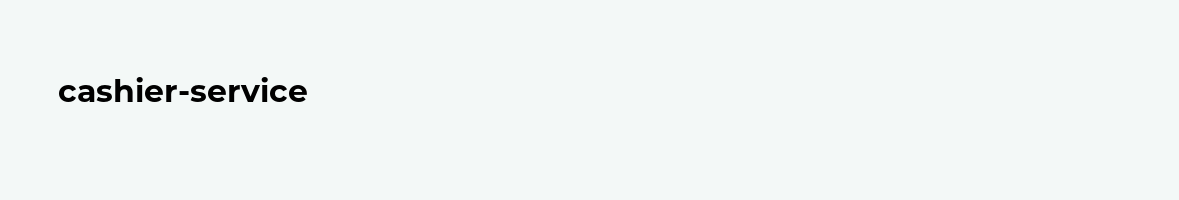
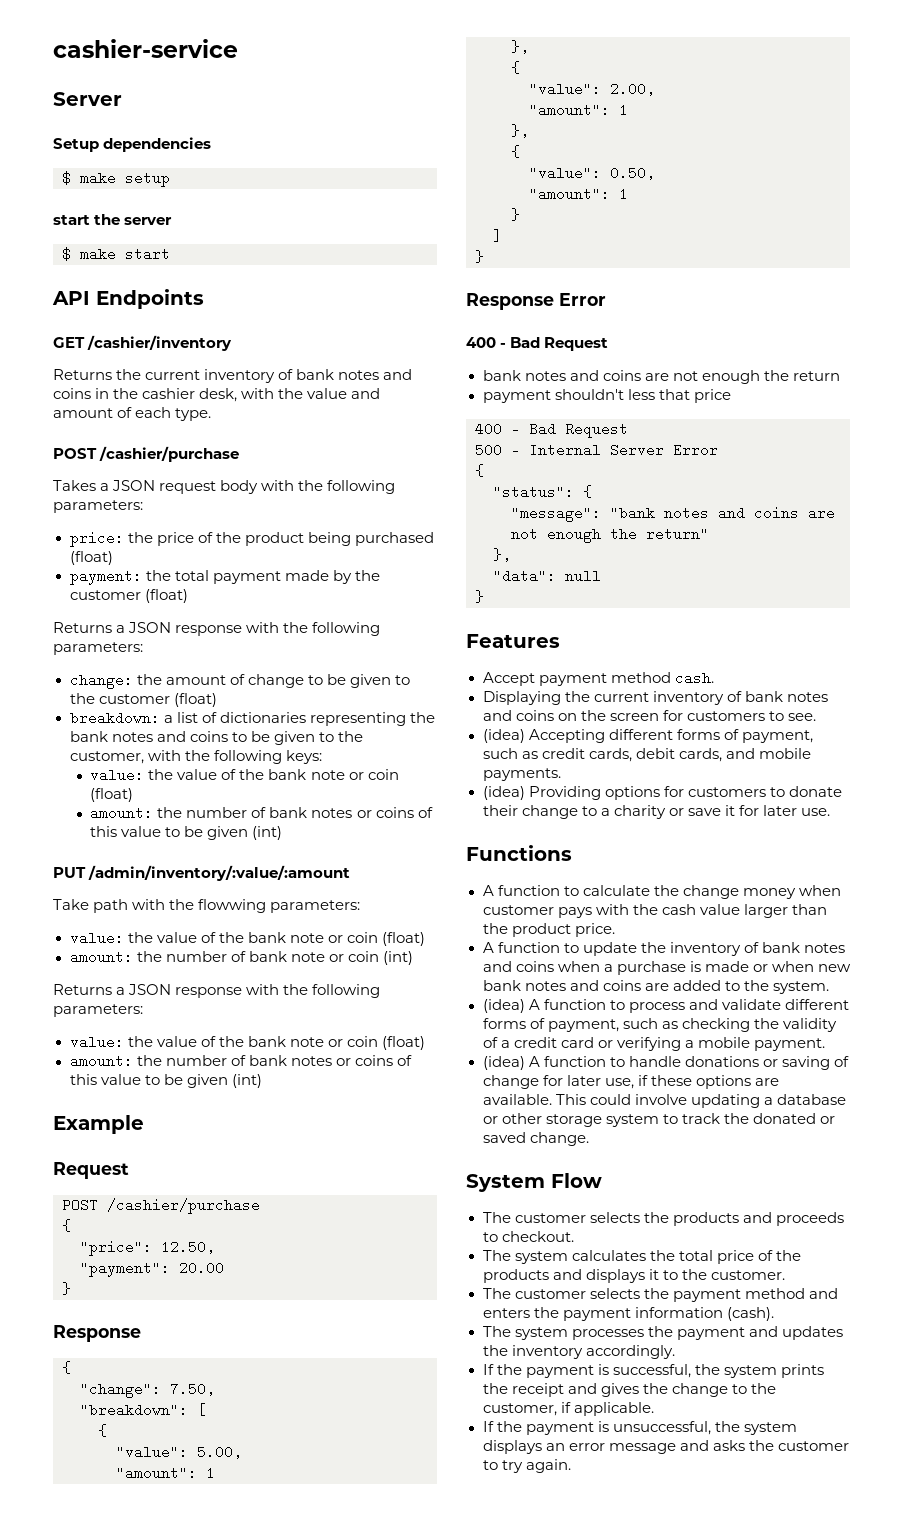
(308, 89) none -> [53,92,122,106] [53,137,212,152] [62,171,170,187] [53,214,173,225] [62,247,170,261] [52,289,204,309] [53,335,233,351] [53,369,413,383] [53,388,381,402] [53,407,212,421] [53,446,240,462] [53,480,396,494] [53,500,143,513] [69,531,434,547] [69,551,113,565] [69,569,380,585] [69,589,188,603] [53,622,381,636] [53,642,143,655] [69,673,410,689] [69,693,217,707] [69,711,435,726] [69,731,363,745] [69,750,322,764] [90,768,399,782] [90,788,134,802] [90,806,433,820] [90,826,283,840] [53,865,351,881] [53,899,361,913] [69,931,425,946] [69,950,413,965] [53,984,381,998] [53,1004,143,1017] [69,1035,425,1050] [69,1054,412,1068] [69,1074,262,1088] [53,1115,144,1134] [53,1162,129,1179] [62,1198,260,1214] [62,1219,71,1232] [80,1240,215,1256] [80,1261,224,1277] [62,1282,71,1295] [53,1325,141,1342] [62,1361,71,1374] [80,1382,215,1398] [80,1403,206,1417] [98,1424,107,1437] [116,1445,242,1459] [116,1466,215,1480] [511,40,529,54] [511,61,520,74] [529,82,655,96] [529,103,628,117] [511,124,529,138] [511,145,520,158] [529,166,655,180] [529,187,628,201] [511,208,520,221] [493,229,502,243] [475,250,484,263] [466,293,606,310] [466,337,609,351] [482,370,840,384] [482,389,731,403] [475,422,628,438] [475,443,718,457] [475,464,484,477] [493,485,592,499] [511,506,835,522] [511,527,709,543] [493,548,511,562] [493,569,601,583] [475,590,484,603] [466,634,560,648] [482,671,714,686] [482,691,828,705] [482,710,816,721] [482,729,813,743] [482,748,811,762] [482,768,561,781] [482,786,842,800] [482,805,830,819] [466,845,572,861] [482,885,841,899] [482,904,827,918] [482,923,615,937] [482,942,845,956] [482,961,851,975] [482,980,829,994] [482,999,849,1013] [482,1018,837,1032] [482,1037,825,1051] [482,1056,849,1070] [482,1075,779,1089] [482,1094,846,1108] [482,1113,835,1127] [482,1132,589,1146] [466,1173,602,1192] [482,1212,844,1226] [482,1231,574,1242] [482,1250,801,1264] [482,1269,785,1283] [482,1288,838,1302] [482,1307,774,1321] [482,1326,843,1340] [482,1345,675,1359] [482,1364,824,1378] [482,1383,776,1397] [482,1402,654,1416] [482,1421,797,1435] [482,1440,849,1454] [482,1459,571,1473] // Server // Setup dependencies // $ make setup // start the server // $ make start // API Endpoints // GET /cashier/inventory // Returns the current inventory of bank notes and coins in the cashier desk, with the value and amount of each type. // POST /cashier/purchase // Takes a JSON request body with the following parameters: // price: the price of the product being purchased (float) // payment: the total payment made by the customer (float) // Returns a JSON response with the following parameters: // change: the amount of change to be given to the customer (float) // breakdown: a list of dictionaries representing the bank notes and coins to be given to the customer, with the following keys: // value: the value of the bank note or coin (float) // amount: the number of bank notes or coins of this value to be given (int) // PUT /admin/inventory/:value/:amount // Take path with the flowwing parameters: // value: the value of the bank note or coin (float) // amount: the number of bank note or coin (int) // Returns a JSON response with the following parameters: // value: the value of the bank note or coin (float) // amount: the number of bank notes or coins of this value to be given (int) // Example // Request // POST /cashier/purchase // { // "price": 12.50, // "payment": 20.00 // } // Response // { // "change": 7.50, // "breakdown": [ // { // "value": 5.00, // "amount": 1 // }, // { // "value": 2.00, // "amount": 1 // }, // { // "value": 0.50, // "amount": 1 // } // ] // } // Response Error // 400 - Bad Request // bank notes and coins are not enough the return // payment shouldn't less that price // 400 - Bad Request // 500 - Internal Server Error // { // "status": { // "message": "bank notes and coins are not enough the return" // }, // "data": null // } // Features // Accept payment method cash. // Displaying the current inventory of bank notes and coins on the screen for customers to see. // (idea) Accepting different forms of payment, such as credit cards, debit cards, and mobile payments. // (idea) Providing options for customers to donate their change to a charity or save it for later use. // Functions // A function to calculate the change money when customer pays with the cash value larger than the product price. // A function to update the inventory of bank notes and coins when a purchase is made or when new bank notes and coins are added to the system. // (idea) A function to process and validate different forms of payment, such as checking the validity of a credit card or verifying a mobile payment. // (idea) A function to handle donations or saving of change for later use, if these options are available. This could involve updating a database or other storage system to track the donated or saved change. // System Flow // The customer selects the products and proceeds to checkout. // The system calculates the total price of the products and displays it to the customer. // The customer selects the payment method and enters the payment information (cash). // The system processes the payment and updates the inventory accordingly. // If the payment is successful, the system prints the receipt and gives the change to the customer, if applicable. // If the payment is unsuccessful, the system displays an error message and asks the customer to try again.

